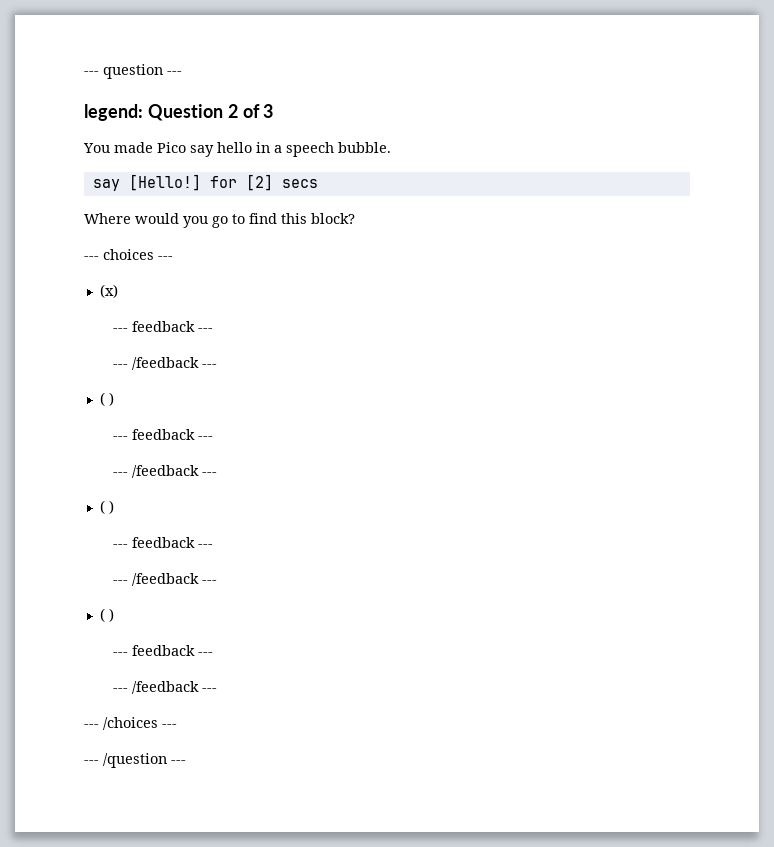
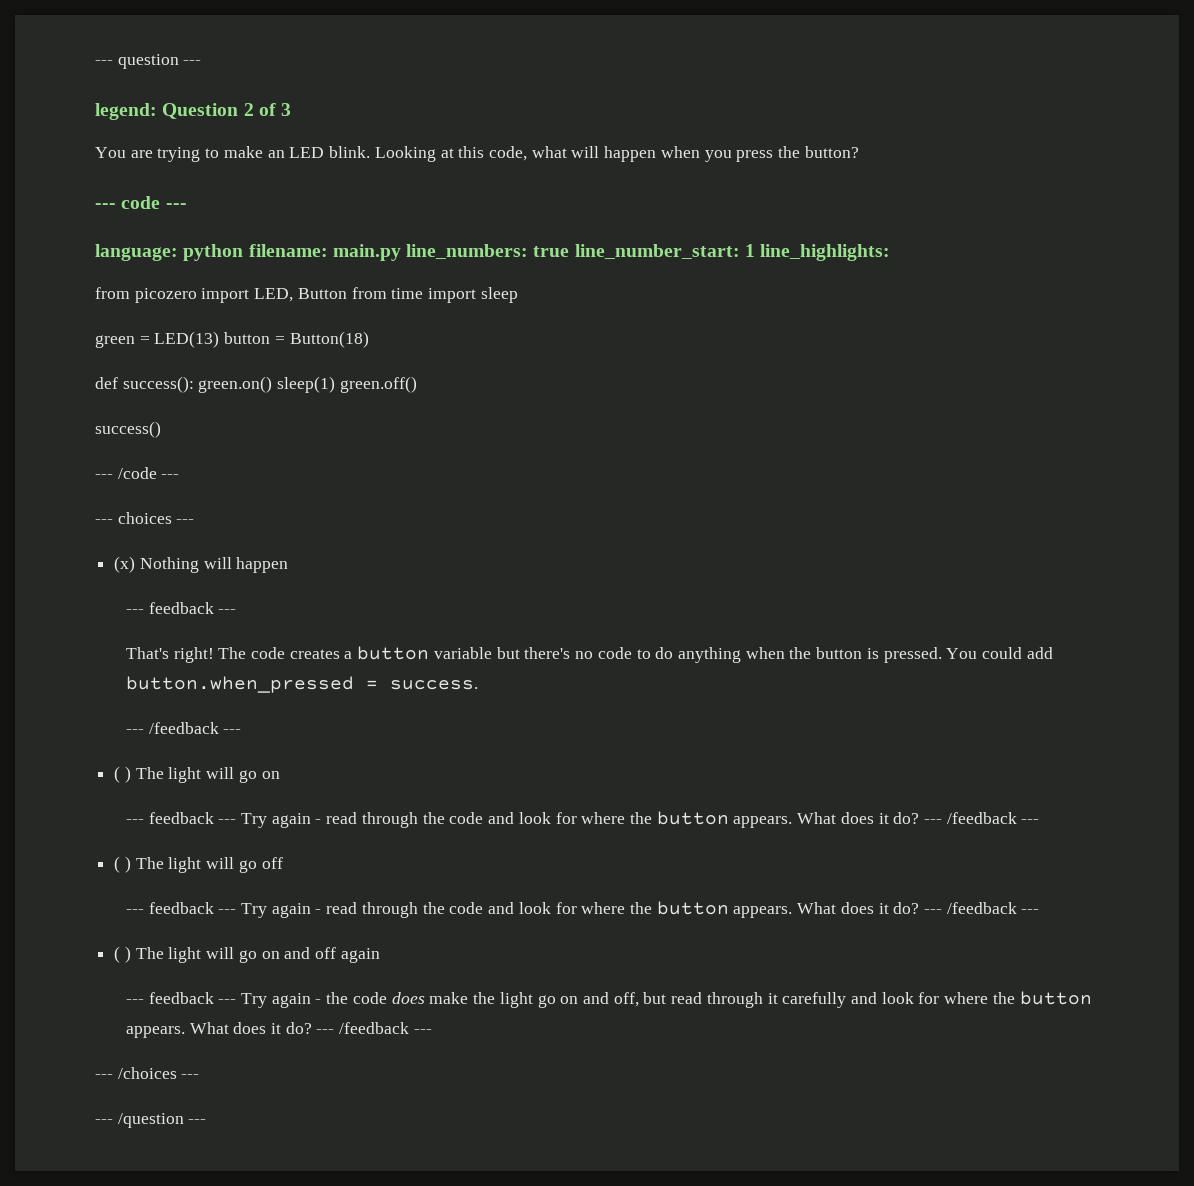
[114,142,391,157] [92,174,318,191] [84,213,355,228] made Pico say hello in a speech bubble. // say [Hello!] for [2] secs // Where would you go to find this block? -> [130,146,859,162] [95,196,187,209] [95,244,891,261] [95,287,518,303] [95,331,369,348] [95,376,417,393] [95,421,161,438] [95,467,180,479] are trying to make an LED blink. Looking at this code, what will happen when you press the button? // --- code --- // language: python filename: main.py line_numbers: true line_number_start: 1 line_highlights: // from picozero import LED, Button from time import sleep // green = LED(13) button = Button(18) // def success(): green.on() sleep(1) green.off() // success() // --- /code ---
[112,321,213,332] [112,357,217,370] [99,392,114,406] [112,429,213,440] [112,465,217,478] [99,500,114,514] [112,537,213,548] [112,573,217,586] [99,608,114,622] [112,645,213,656] // --- feedback --- // --- /feedback --- // ( ) // --- feedback --- // --- /feedback --- // ( ) // --- feedback --- // --- /feedback --- // ( ) // --- feedback --- // -> [139,557,289,573] [125,602,237,614] [125,646,1053,663] [125,676,478,693] [125,722,242,734] [114,766,280,783] [125,811,1040,828] [114,856,283,873] [125,901,1040,918] [114,946,380,963] [125,991,1092,1008] [125,1022,312,1038] Nothing will happen // --- feedback --- // That's right! The code creates a button variable but there's no code to do anything when the button is pressed. You could add button.when_pressed = success. // --- /feedback --- // ( ) The light will go on // --- feedback --- Try again - read through the code and look for where the button appears. What does it do? --- /feedback --- // ( ) The light will go off // --- feedback --- Try again - read through the code and look for where the button appears. What does it do? --- /feedback --- // ( ) The light will go on and off again // --- feedback --- Try again - the code does make the light go on and off, but read through it carefully and look for where the button appears. What does it do?

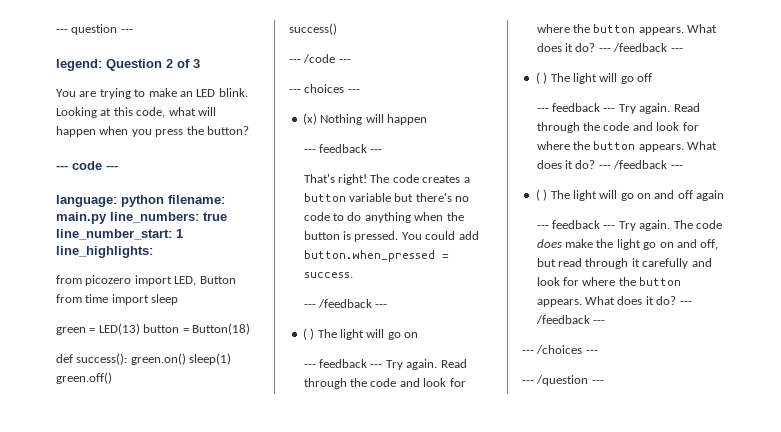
[271,812,358,828] again - read -> [406,359,467,370] again. Read
[271,902,358,918] again - read -> [639,103,700,114] again. Read
[271,992,349,1008] again - the -> [639,220,693,231] again. The

